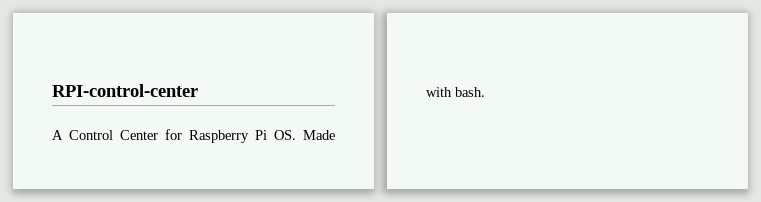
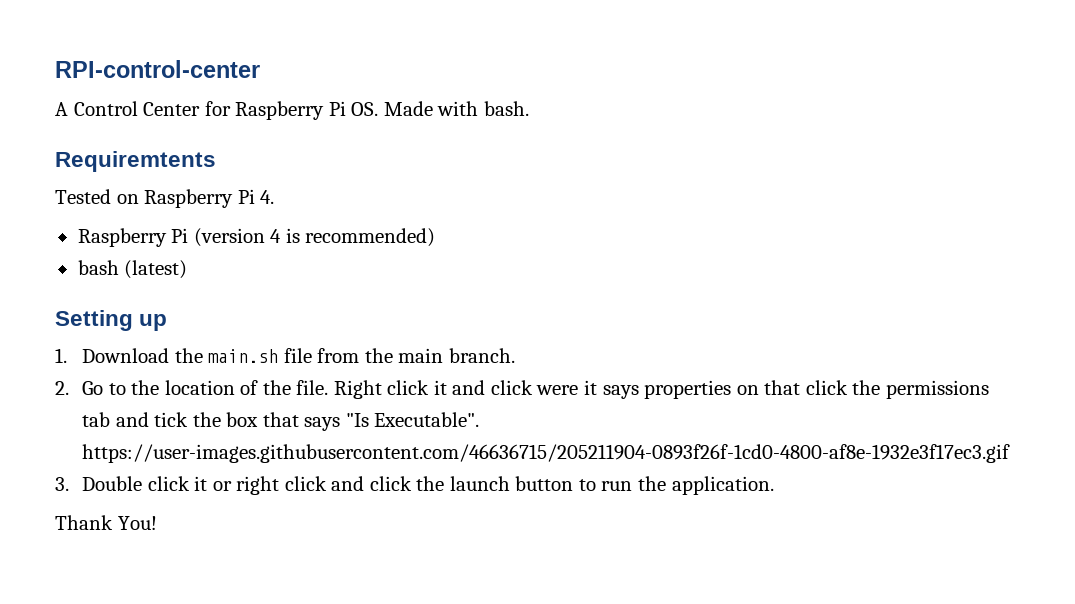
(485, 92) none -> [55,151,216,172] [55,189,275,208] [77,228,436,247] [77,260,188,279] [55,310,168,331] [55,348,515,363] [55,380,989,399] [82,412,480,431] [82,444,1011,463] [55,476,774,495] [55,515,157,530] // Requiremtents // Tested on Raspberry Pi 4. // Raspberry Pi (version 4 is recommended) // bash (latest) // Setting up // 1. Download the main.sh file from the main branch. // 2. Go to the location of the file. Right click it and click were it says properties on that click the permissions tab and tick the box that says "Is Executable". https://user-images.githubusercontent.com/46636715/205211904-0893f26f-1cd0-4800-af8e-1932e3f17ec3.gif // 3. Double click it or right click and click the launch button to run the application. // Thank You!

